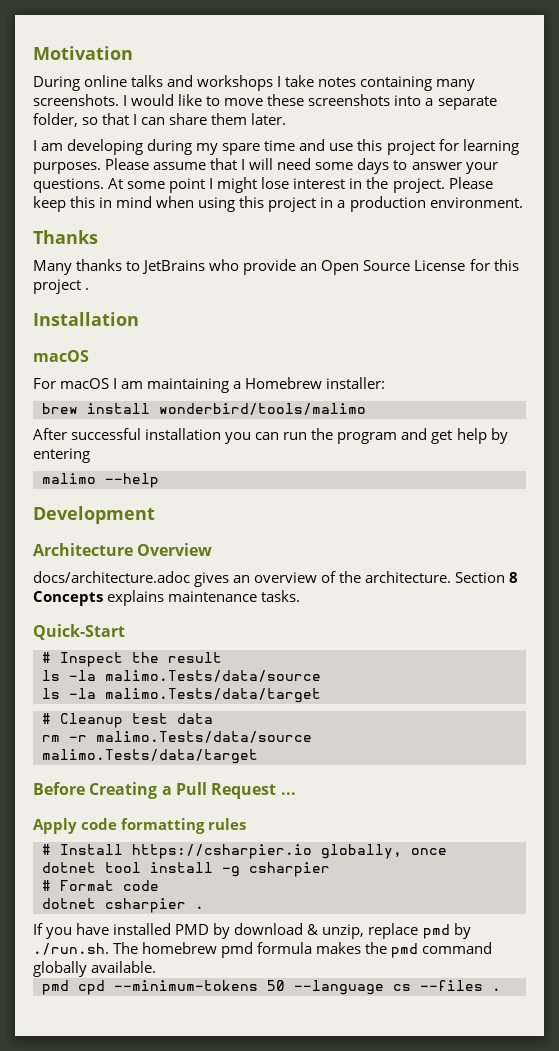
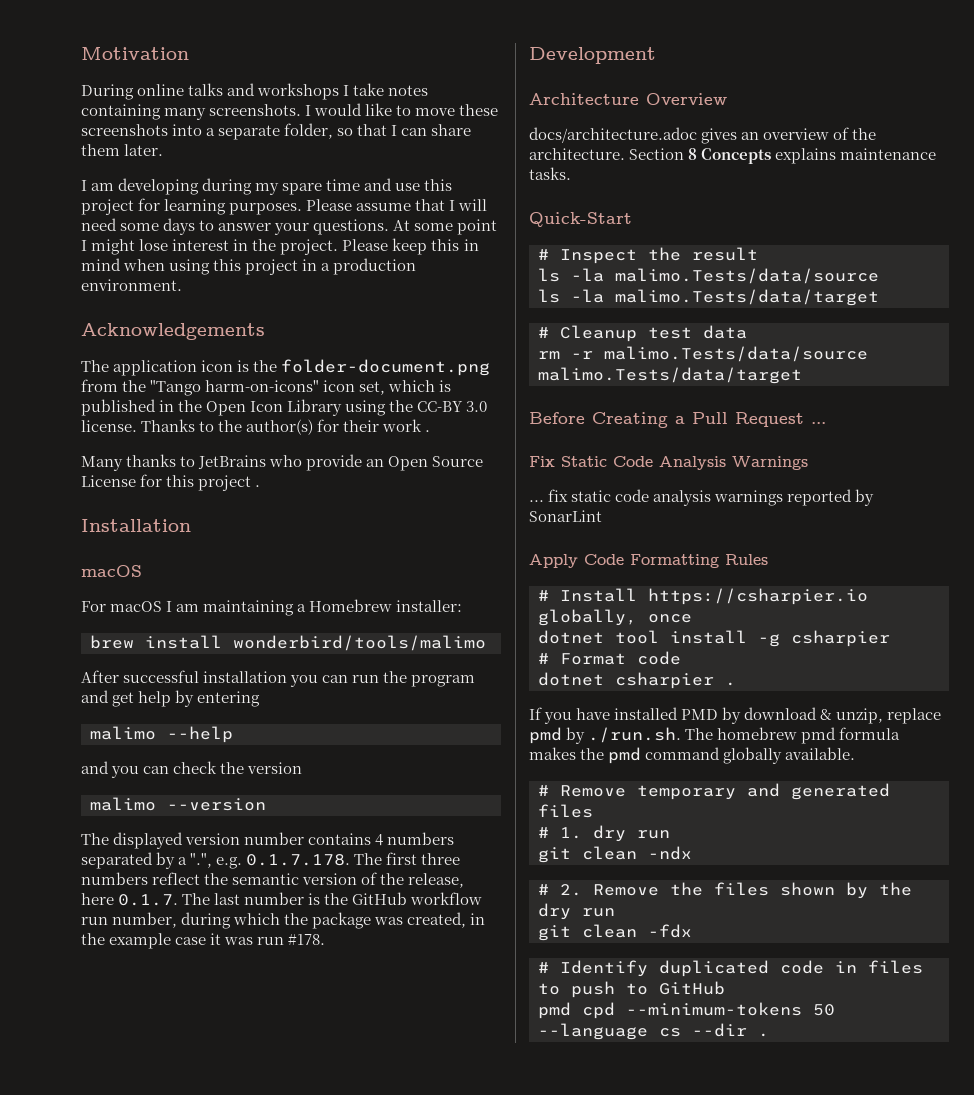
[33,230,98,244] Thanks -> [81,323,265,340] [81,359,491,376] [81,379,452,396] [81,399,488,416] [81,419,431,435] Acknowledgements // The application icon is the folder-document.png from the "Tango harm-on-icons" icon set, which is published in the Open Icon Library using the CC-BY 3.0 license. Thanks to the author(s) for their work .
(159, 480) none -> [81,761,303,778] [90,797,266,811] [81,832,455,849] [81,852,461,869] [81,872,465,888] [81,892,483,906] [81,912,486,929] [81,933,326,949] // and you can check the version // malimo --version // The displayed version number contains 4 numbers separated by a ".", e.g. 0.1.7.178. The first three numbers reflect the semantic version of the release, here 0.1.7. The last number is the GitHub workflow run number, during which the package was created, in the example case it was run #178.
[33,818,247,834] Apply code formatting rules -> [529,456,808,470] [529,489,875,506] [529,510,602,522] [529,554,768,568] Fix Static Code Analysis Warnings // ... fix static code analysis warnings reported by SonarLint // Apply Code Formatting Rules
(157, 967) none -> [538,783,890,800] [538,804,593,818] [538,825,670,842] [538,846,692,863] [538,882,912,899] [538,903,615,920] [538,924,692,941] [538,960,923,977] [538,981,725,998] // # Remove temporary and generated files // # 1. dry run // git clean -ndx // # 2. Remove the files shown by the dry run // git clean -fdx // # Identify duplicated code in files to push to GitHub
[420,980,483,991] --files -> [692,1023,747,1037] --dir

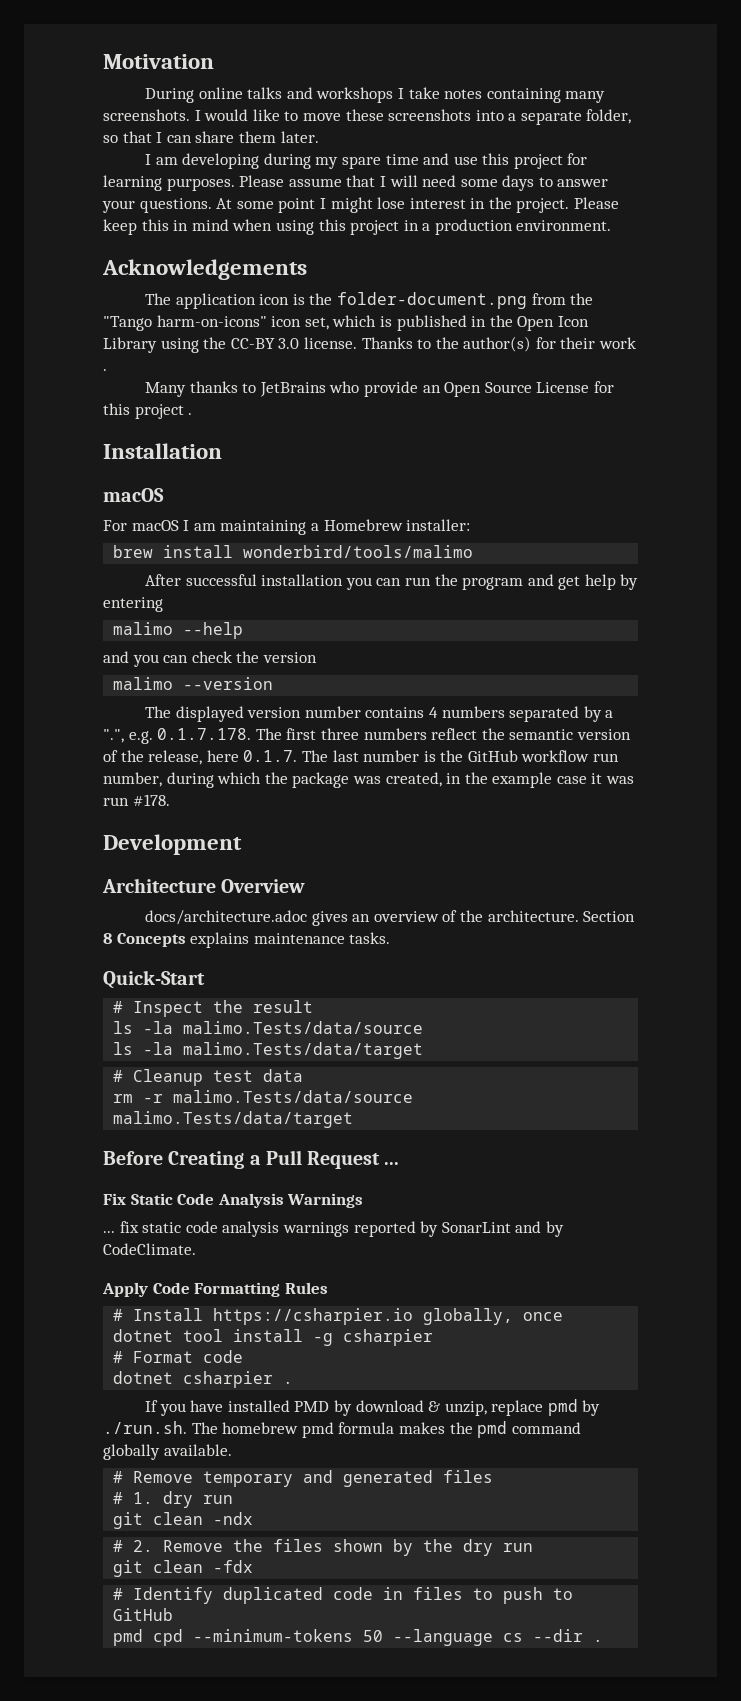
(602, 516) none -> [515,1221,564,1237] [103,1243,196,1255] and by CodeClimate.

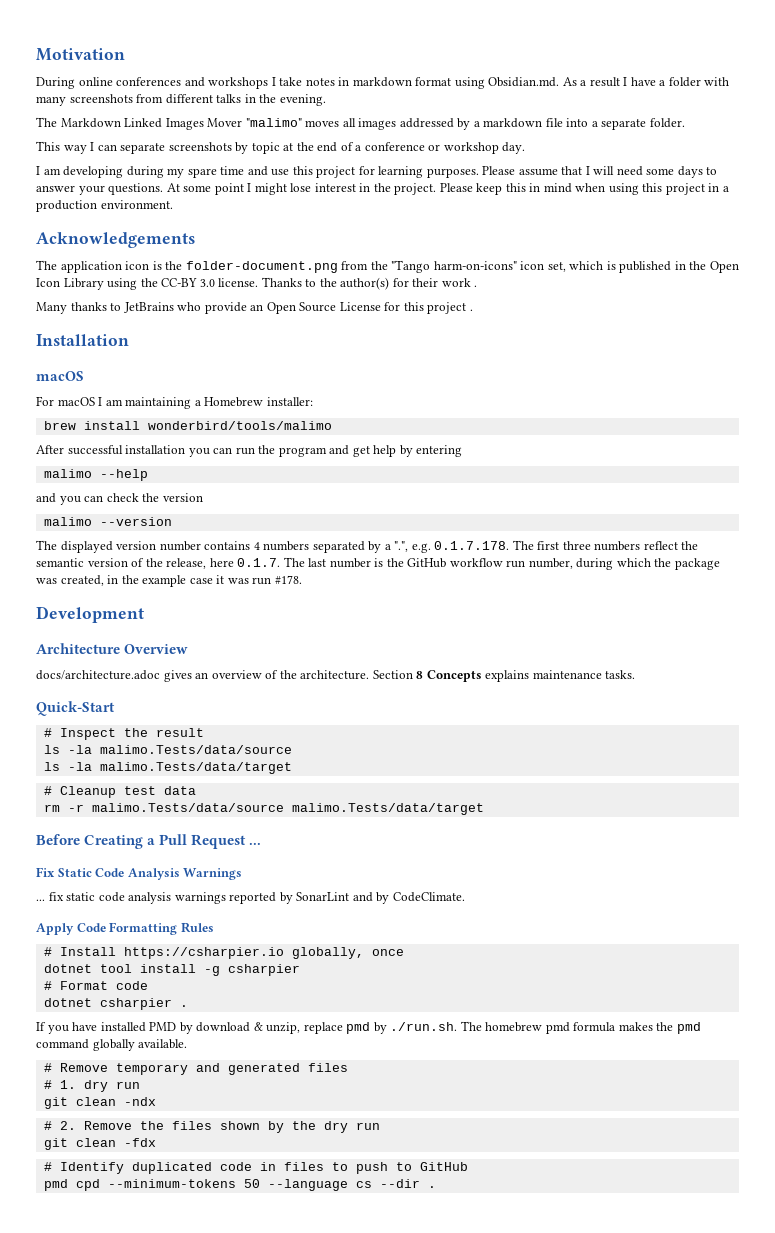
[247,87,283,99] talks -> [116,77,182,86] conferences
[486,88,606,103] [103,109,632,125] [103,131,319,143] containing many screenshots. I would like to move these screenshots into a separate folder, so that I can share them later. -> [338,77,730,89] [36,94,326,106] [36,117,685,130] [36,141,526,154] in markdown format using Obsidian.md. As a result I have a folder with many screenshots from different talks in the evening. // The Markdown Linked Images Mover "malimo" moves all images addressed by a markdown file into a separate folder. // This way I can separate screenshots by topic at the end of a conference or workshop day.

